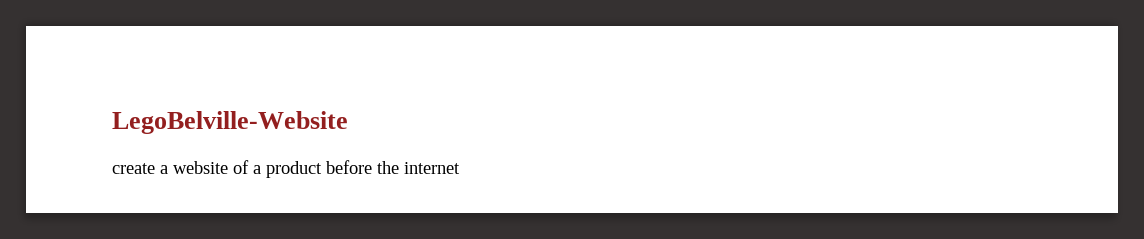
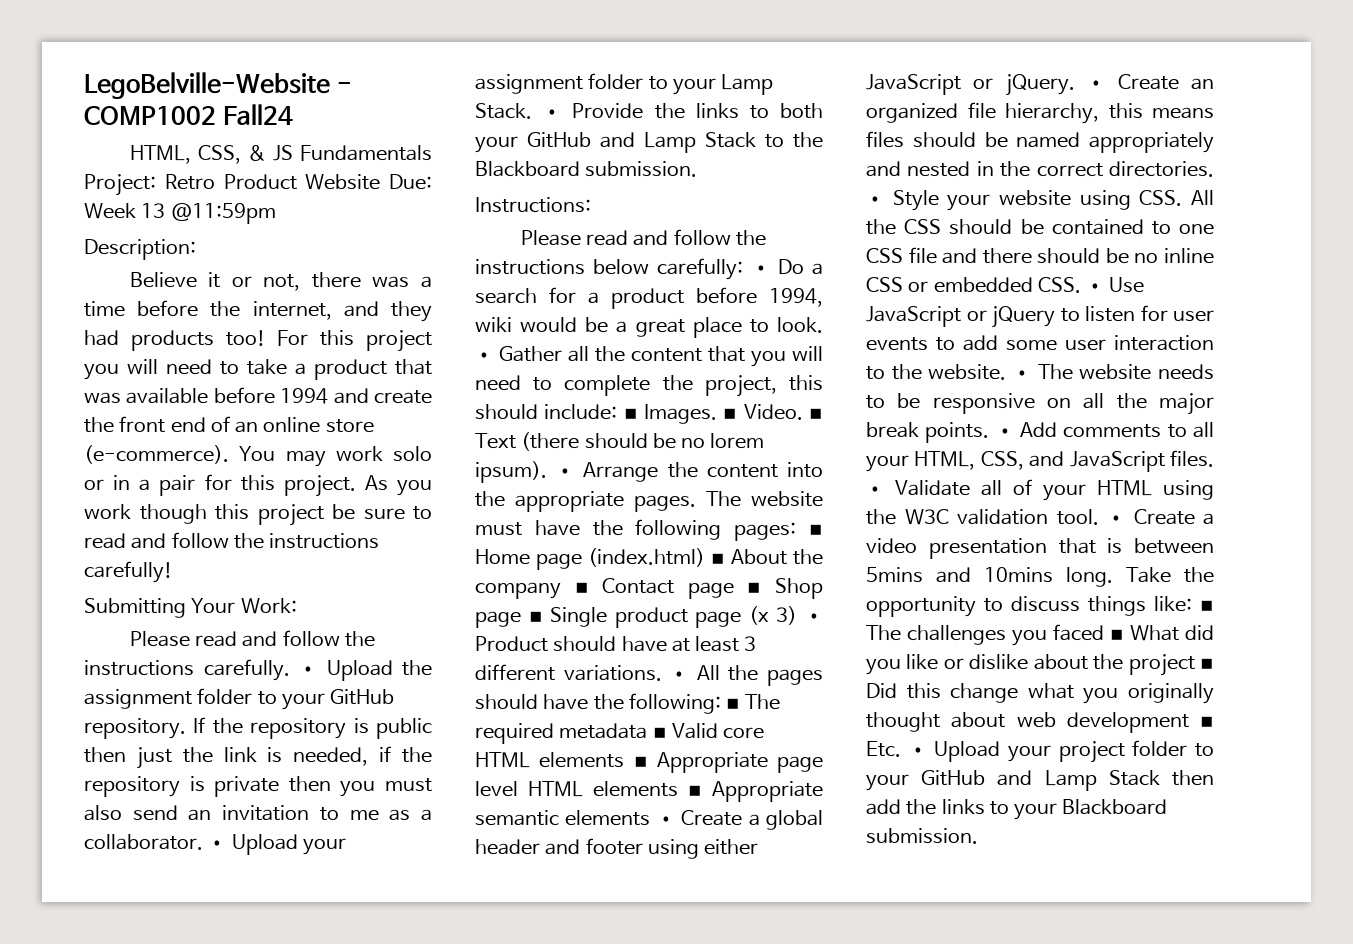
[112,160,460,178] // create a website of a product before the internet -> [336,82,352,92] [84,104,293,125] [129,145,433,164] [84,174,432,196] [84,203,276,224] [84,239,196,260] [129,272,433,291] [84,300,432,322] [84,330,433,352] [84,359,432,380] [84,387,432,404] [84,416,374,433] [84,445,432,467] [84,474,432,497] [84,504,432,526] [84,532,380,549] [84,561,173,583] [84,598,297,618] [129,630,375,647] [84,659,432,681] [84,688,395,710] [84,717,432,739] [84,746,432,769] [84,776,433,797] [84,805,432,821] [84,834,346,855] [475,73,774,95] [475,103,823,119] [475,132,823,153] [475,161,698,177] [475,197,591,213] [520,229,766,246] [475,258,823,280] [475,287,823,309] [475,317,823,338] [475,346,823,367] [475,375,823,397] [475,404,823,424] [475,432,765,451] [475,461,823,483] [475,491,823,512] [475,519,823,541] [475,548,823,570] [475,578,823,599] [475,606,823,628] [475,636,757,652] [475,664,823,686] [475,693,781,714] [475,723,765,744] [475,752,823,773] [475,781,823,802] [475,810,823,830] [475,838,759,859] [866,74,1215,96] [866,102,1215,124] [866,131,1214,153] [866,161,1214,177] [866,190,1214,211] [866,219,1214,235] [866,247,1214,264] [866,277,1145,293] [866,305,1214,328] [866,335,1214,351] [866,364,1214,380] [866,393,1214,415] [866,422,1214,443] [866,450,1214,472] [866,479,1214,501] [866,509,1214,525] [866,538,1214,559] [866,567,1214,587] [866,596,1214,617] [866,624,1214,646] [866,654,1214,676] [866,683,1214,704] [866,712,1214,733] [866,740,1214,763] [866,770,1214,791] [866,799,1168,820] [866,828,978,844] - COMP1002 Fall24 // HTML, CSS, & JS Fundamentals Project: Retro Product Website Due: Week 13 @11:59pm // Description: // Believe it or not, there was a time before the internet, and they had products too! For this project you will need to take a product that was available before 1994 and create the front end of an online store (e-commerce). You may work solo or in a pair for this project. As you work though this project be sure to read and follow the instructions carefully! // Submitting Your Work: // Please read and follow the instructions carefully. • Upload the assignment folder to your GitHub repository. If the repository is public then just the link is needed, if the repository is private then you must also send an invitation to me as a collaborator. • Upload your assignment folder to your Lamp Stack. • Provide the links to both your GitHub and Lamp Stack to the Blackboard submission. // Instructions: // Please read and follow the instructions below carefully: • Do a search for a product before 1994, wiki would be a great place to look. • Gather all the content that you will need to complete the project, this should include: ▪ Images. ▪ Video. ▪ Text (there should be no lorem ipsum). • Arrange the content into the appropriate pages. The website must have the following pages: ▪ Home page (index.html) ▪ About the company ▪ Contact page ▪ Shop page ▪ Single product page (x 3) • Product should have at least 3 different variations. • All the pages should have the following: ▪ The required metadata ▪ Valid core HTML elements ▪ Appropriate page level HTML elements ▪ Appropriate semantic elements • Create a global header and footer using either JavaScript or jQuery. • Create an organized file hierarchy, this means files should be named appropriately and nested in the correct directories. • Style your website using CSS. All the CSS should be contained to one CSS file and there should be no inline CSS or embedded CSS. • Use JavaScript or jQuery to listen for user events to add some user interaction to the website. • The website needs to be responsive on all the major break points. • Add comments to all your HTML, CSS, and JavaScript files. • Validate all of your HTML using the W3C validation tool. • Create a video presentation that is between 5mins and 10mins long. Take the opportunity to discuss things like: ▪ The challenges you faced ▪ What did you like or dislike about the project ▪ Did this change what you originally thought about web development ▪ Etc. • Upload your project folder to your GitHub and Lamp Stack then add the links to your Blackboard submission.

